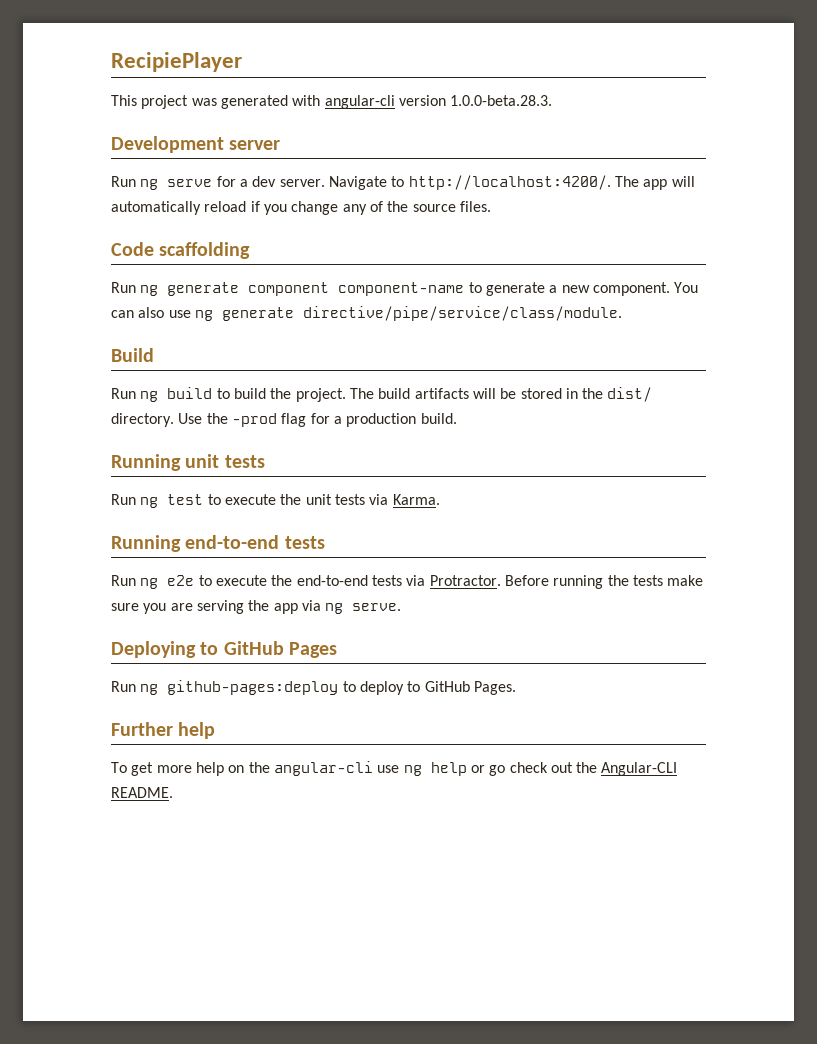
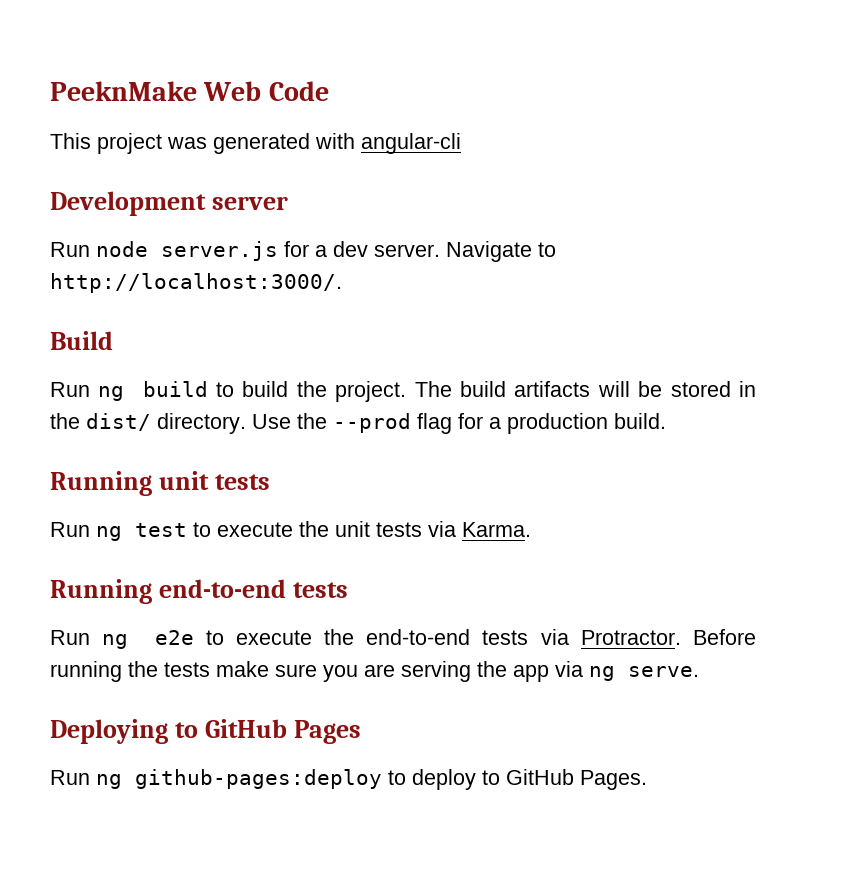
[111,52,242,72] RecipiePlayer -> [50,81,329,101] PeeknMake Web Code
[398,95,553,106] version 1.0.0-beta.28.3. -> (461, 143) none
[140,179,213,190] ng serve -> [96,241,278,261] node server.js
[408,175,695,190] [111,201,491,215] [111,242,251,259] [111,282,699,296] [111,306,622,321] http://localhost:4200/. The app will automatically reload if you change any of the source files. // Code scaffolding // Run ng generate component component-name to generate a new component. You can also use ng generate directive/pipe/service/class/module. -> [50,273,342,293] http://localhost:3000/.
[231,413,277,427] -prod -> [333,413,411,433] --prod
[111,722,216,739] [111,761,678,776] [111,787,173,798] // Further help // To get more help on the angular-cli use ng help or go check out the Angular-CLI README. -> (647, 780) none

